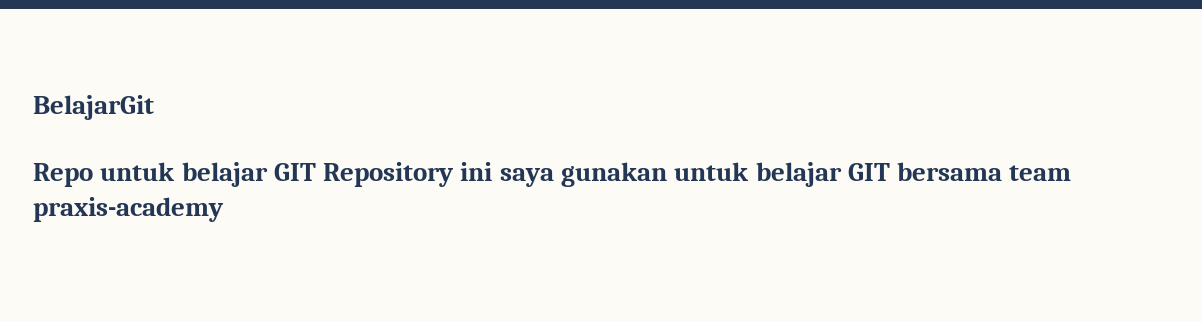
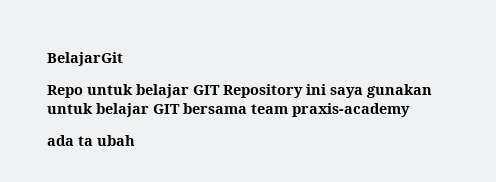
(224, 209) none -> [47,135,135,146] // ada ta ubah

